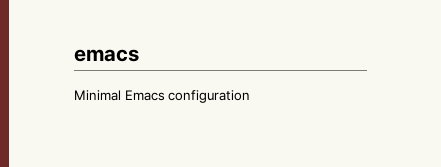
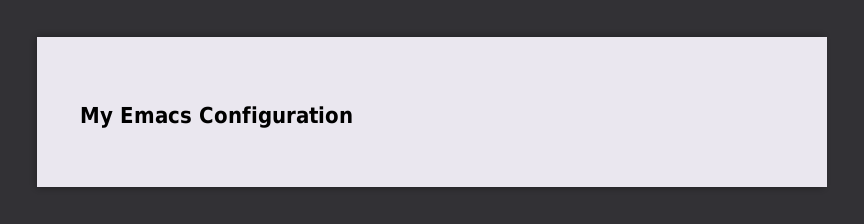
[74,49,139,62] [74,90,251,103] emacs // Minimal Emacs configuration -> [80,106,353,128] My Emacs Configuration

